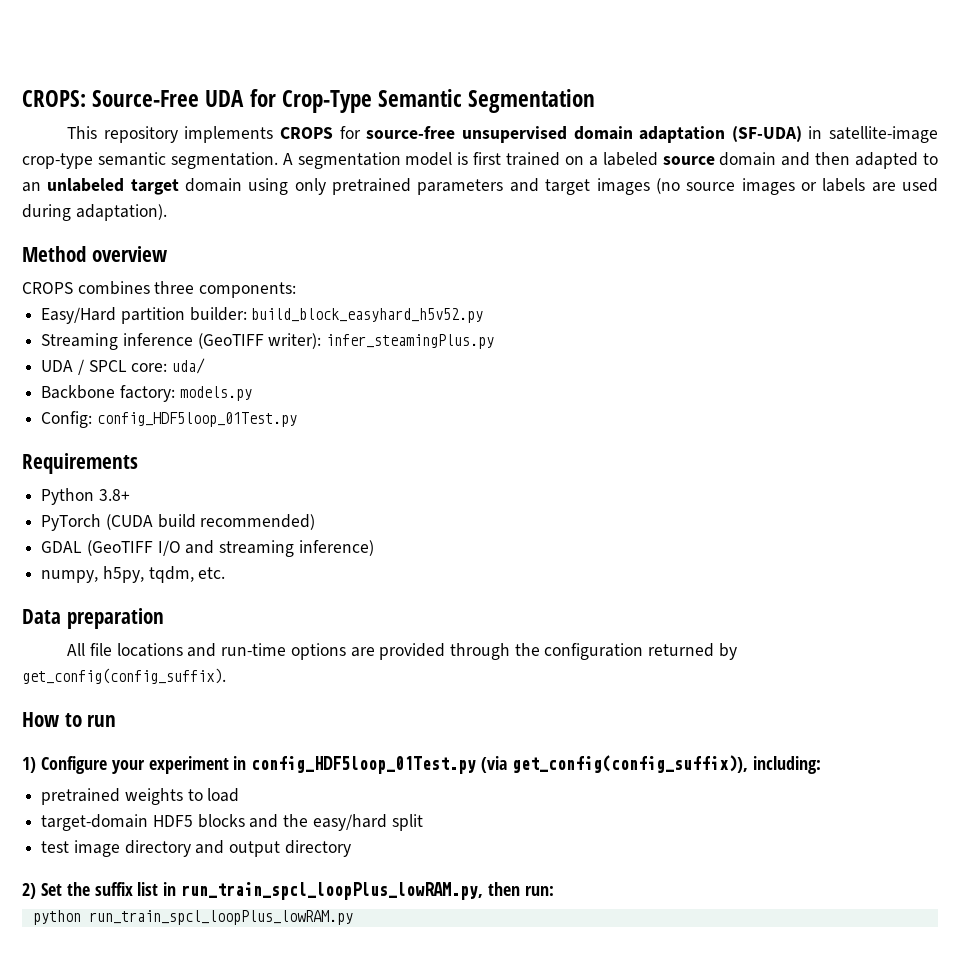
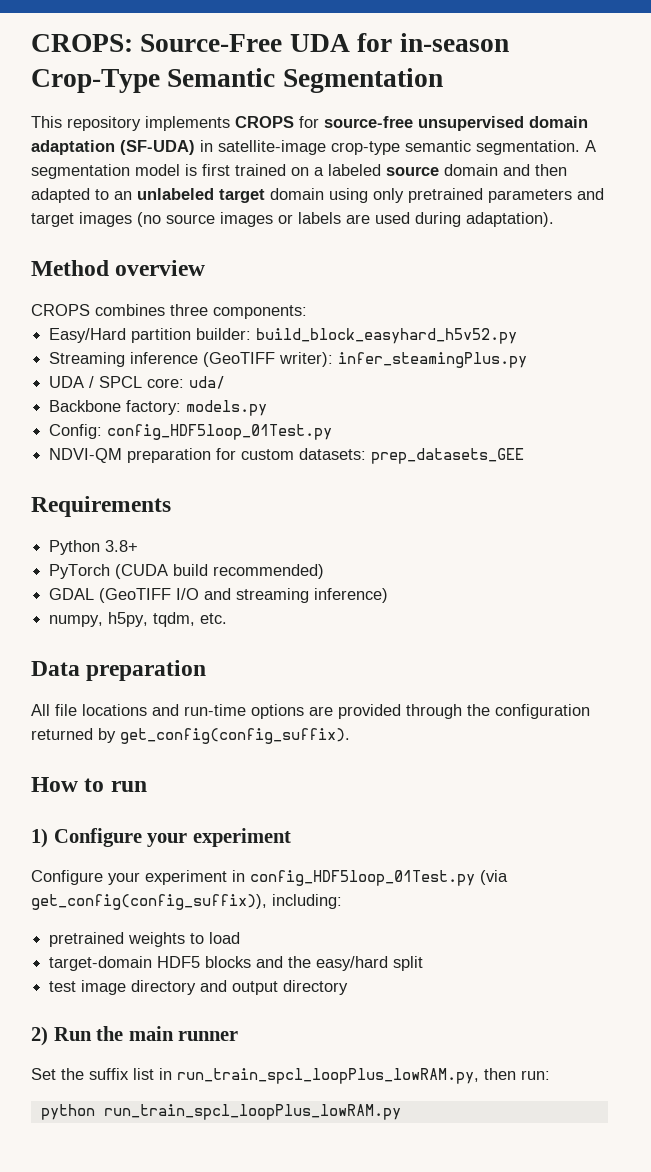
(276, 98) none -> [399,33,509,52] in-season
(297, 419) none -> [49,448,525,464] // NDVI-QM preparation for custom datasets: prep_datasets_GEE
(229, 765) none -> [31,870,227,885] // Configure your experiment
(36, 891) none -> [53,1026,239,1041] Run the main runner //

